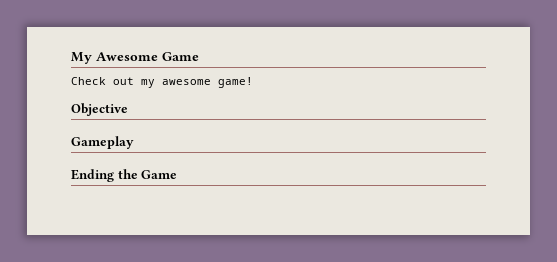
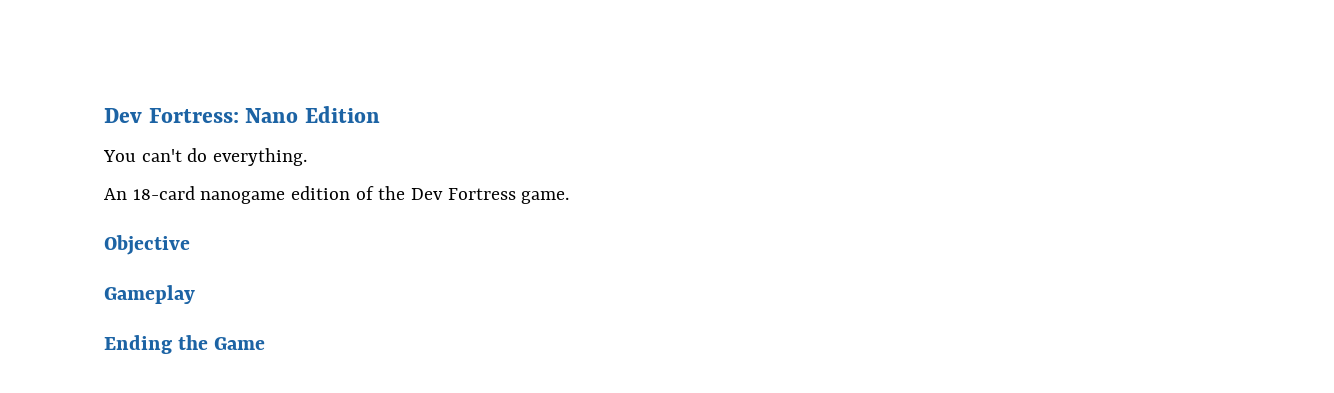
[71,52,199,64] [71,77,253,88] My Awesome Game // Check out my awesome game! -> [104,106,380,123] [103,148,308,166] [104,186,570,204] Dev Fortress: Nano Edition // You can't do everything. // An 18-card nanogame edition of the Dev Fortress game.

